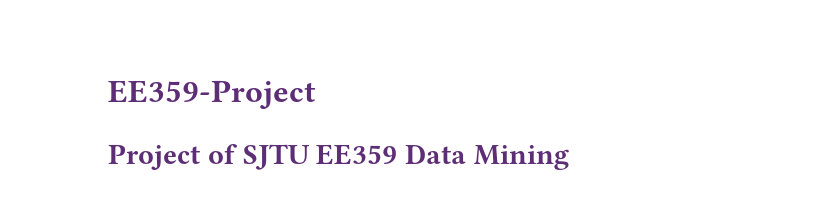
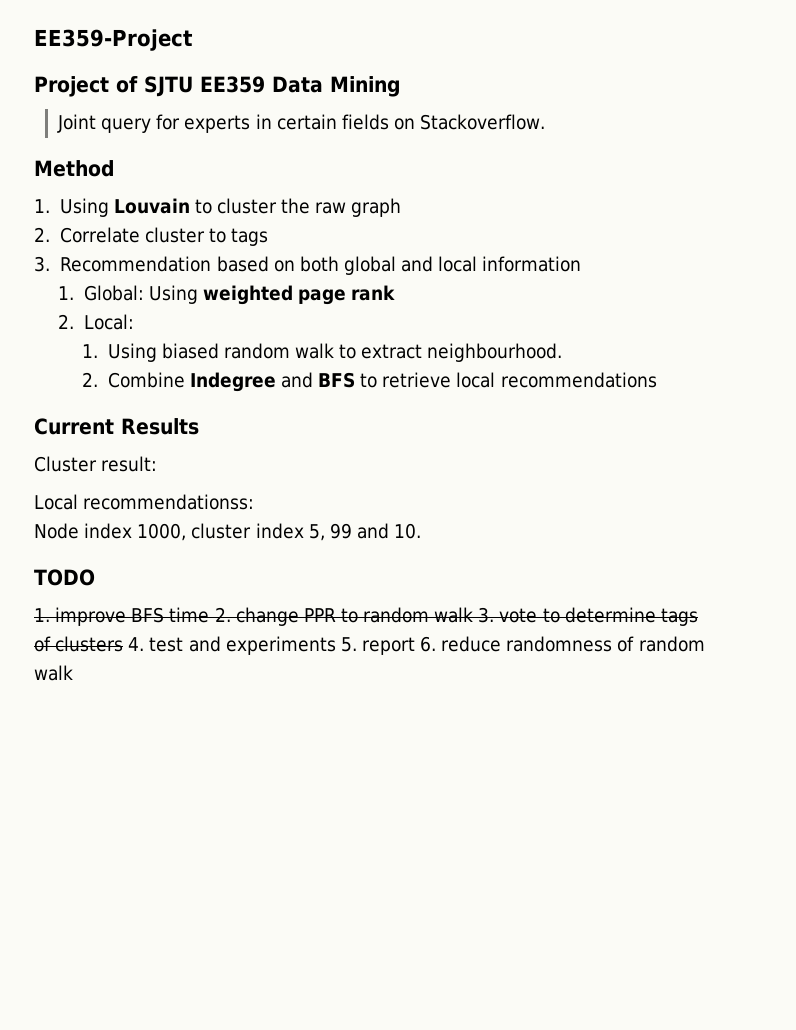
(570, 157) none -> [57,114,546,133] [34,160,115,177] [34,198,402,217] [34,227,268,246] [34,256,582,275] [58,285,396,305] [58,314,134,330] [82,343,563,362] [82,372,657,392] [34,418,199,435] [34,456,158,472] [34,494,255,510] [34,523,422,541] [34,569,95,586] [34,607,698,626] [34,636,705,655] [34,665,73,681] // Joint query for experts in certain fields on Stackoverflow. // Method // 1. Using Louvain to cluster the raw graph // 2. Correlate cluster to tags // 3. Recommendation based on both global and local information // 1. Global: Using weighted page rank // 2. Local: // 1. Using biased random walk to extract neighbourhood. // 2. Combine Indegree and BFS to retrieve local recommendations // Current Results // Cluster result: // Local recommendationss: // Node index 1000, cluster index 5, 99 and 10. // TODO // 1. improve BFS time 2. change PPR to random walk 3. vote to determine tags of clusters 4. test and experiments 5. report 6. reduce randomness of random walk

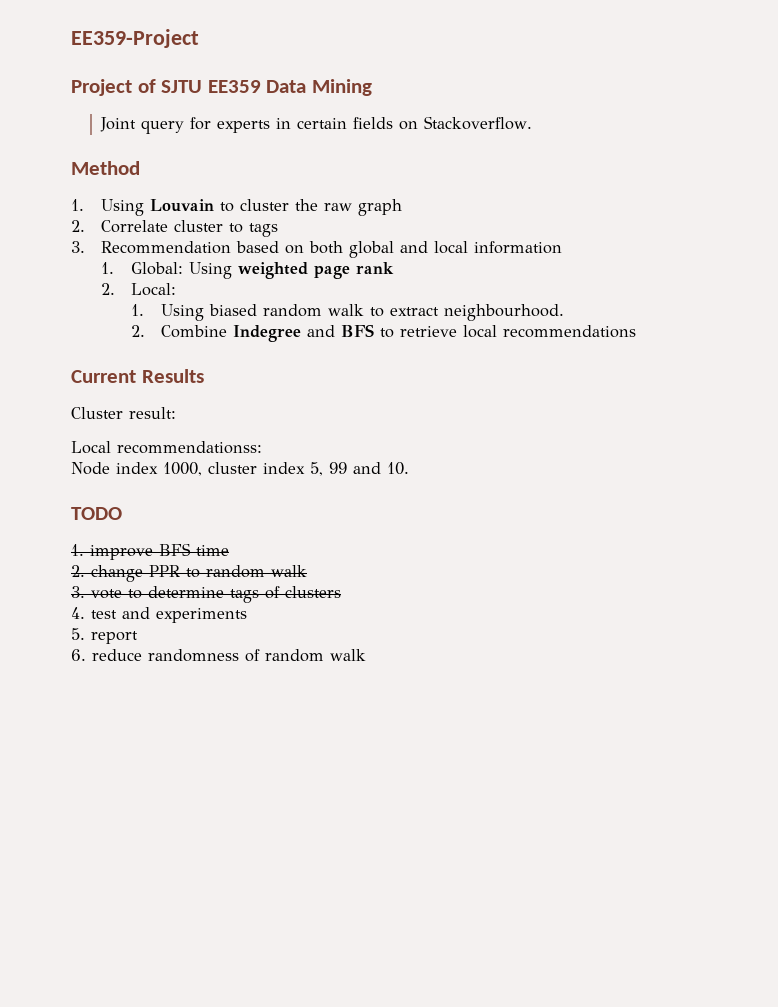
(210, 615) none -> (229, 550) //
(474, 615) none -> (307, 571) //
(124, 644) none -> (341, 592) //
(336, 645) none -> (247, 615) //
(415, 646) none -> (138, 637) //

